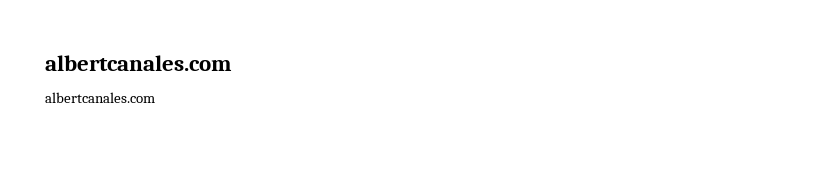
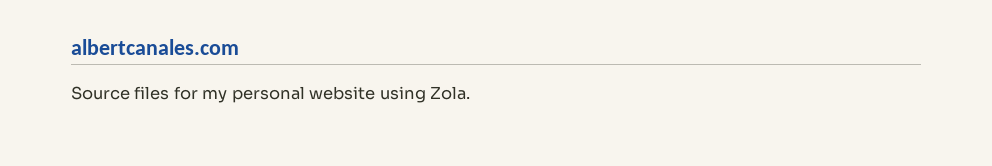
[45,92,155,103] albertcanales.com -> [71,86,471,103] Source files for my personal website using Zola.

